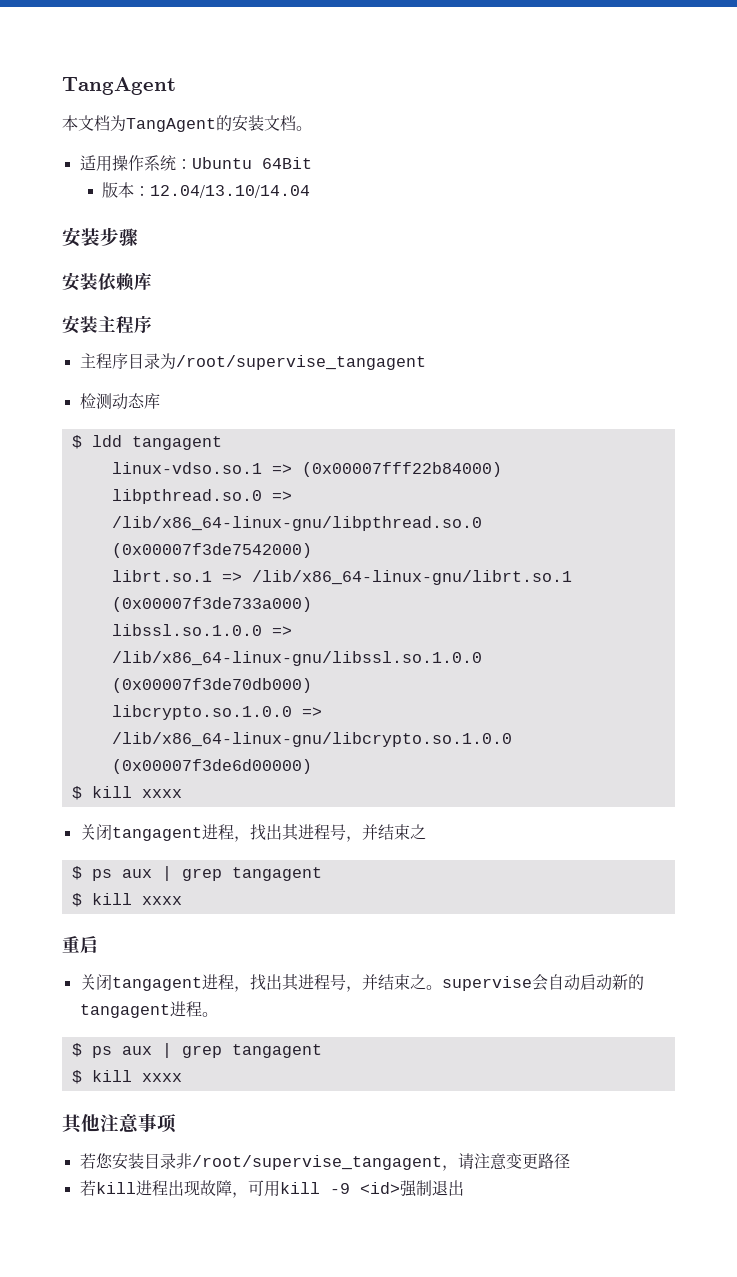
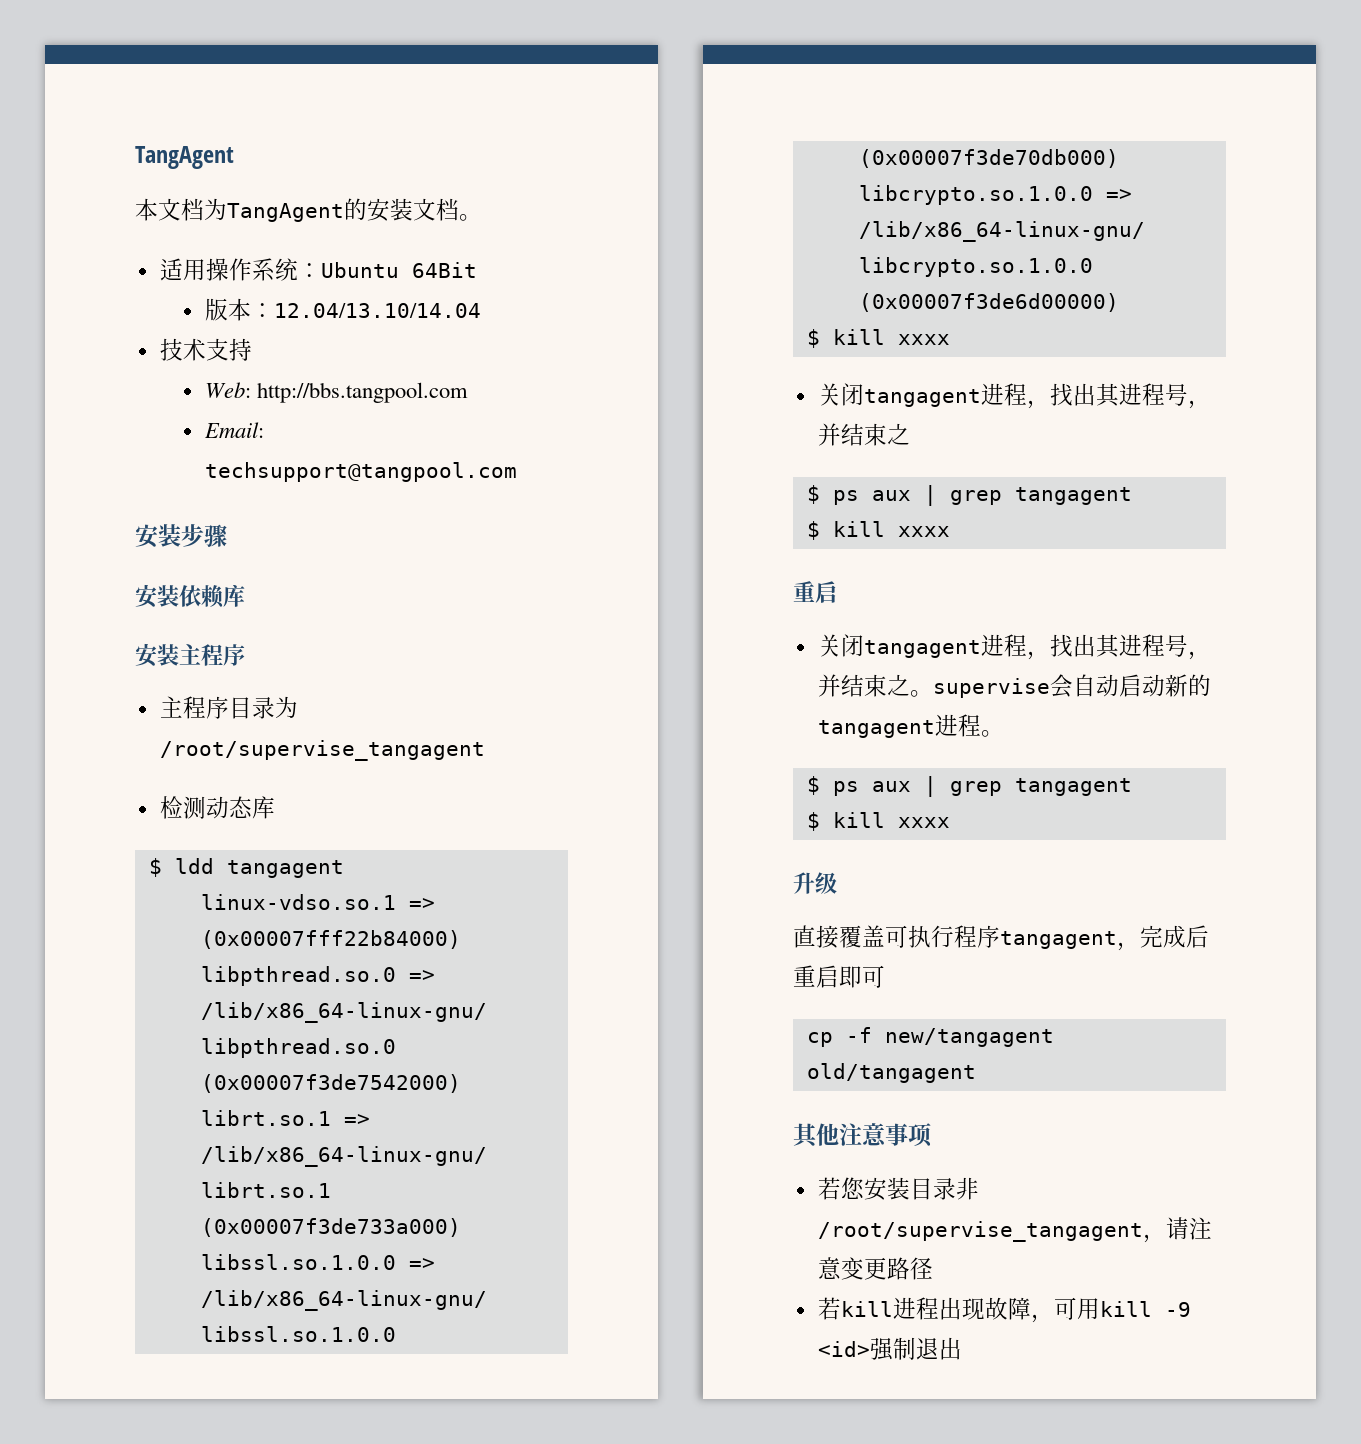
(311, 191) none -> [159,338,252,361] [204,382,468,403] [203,422,264,438] [204,462,517,482] // 技术支持 // Web: http://bbs.tangpool.com // Email: techsupport@tangpool.com
(182, 1077) none -> [793,872,837,894] [793,925,1209,951] [793,965,885,988] [806,1027,1054,1047] [806,1063,976,1083] // 升级 // 直接覆盖可执行程序tangagent，完成后重启即可 // cp -f new/tangagent old/tangagent

